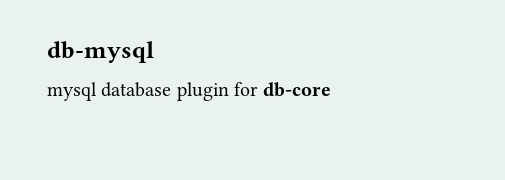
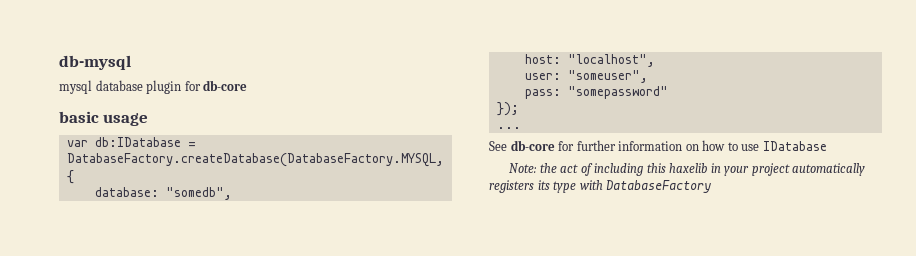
(331, 89) none -> [59,111,149,126] [66,137,196,147] [66,153,444,167] [66,170,74,184] [94,187,232,200] [524,54,655,67] [524,70,648,83] [524,86,668,99] [496,102,519,116] [496,127,521,129] [489,140,827,151] [509,163,866,176] [489,180,712,193] // basic usage // var db:IDatabase = DatabaseFactory.createDatabase(DatabaseFactory.MYSQL, { // database: "somedb", // host: "localhost", // user: "someuser", // pass: "somepassword" // }); // ... // See db-core for further information on how to use IDatabase // Note: the act of including this haxelib in your project automatically registers its type with DatabaseFactory

